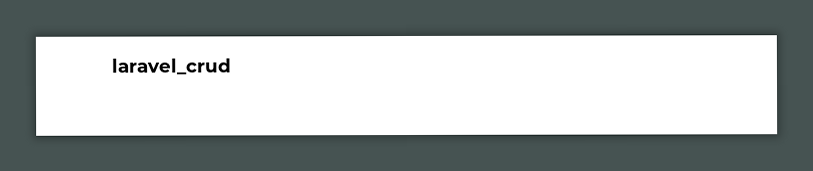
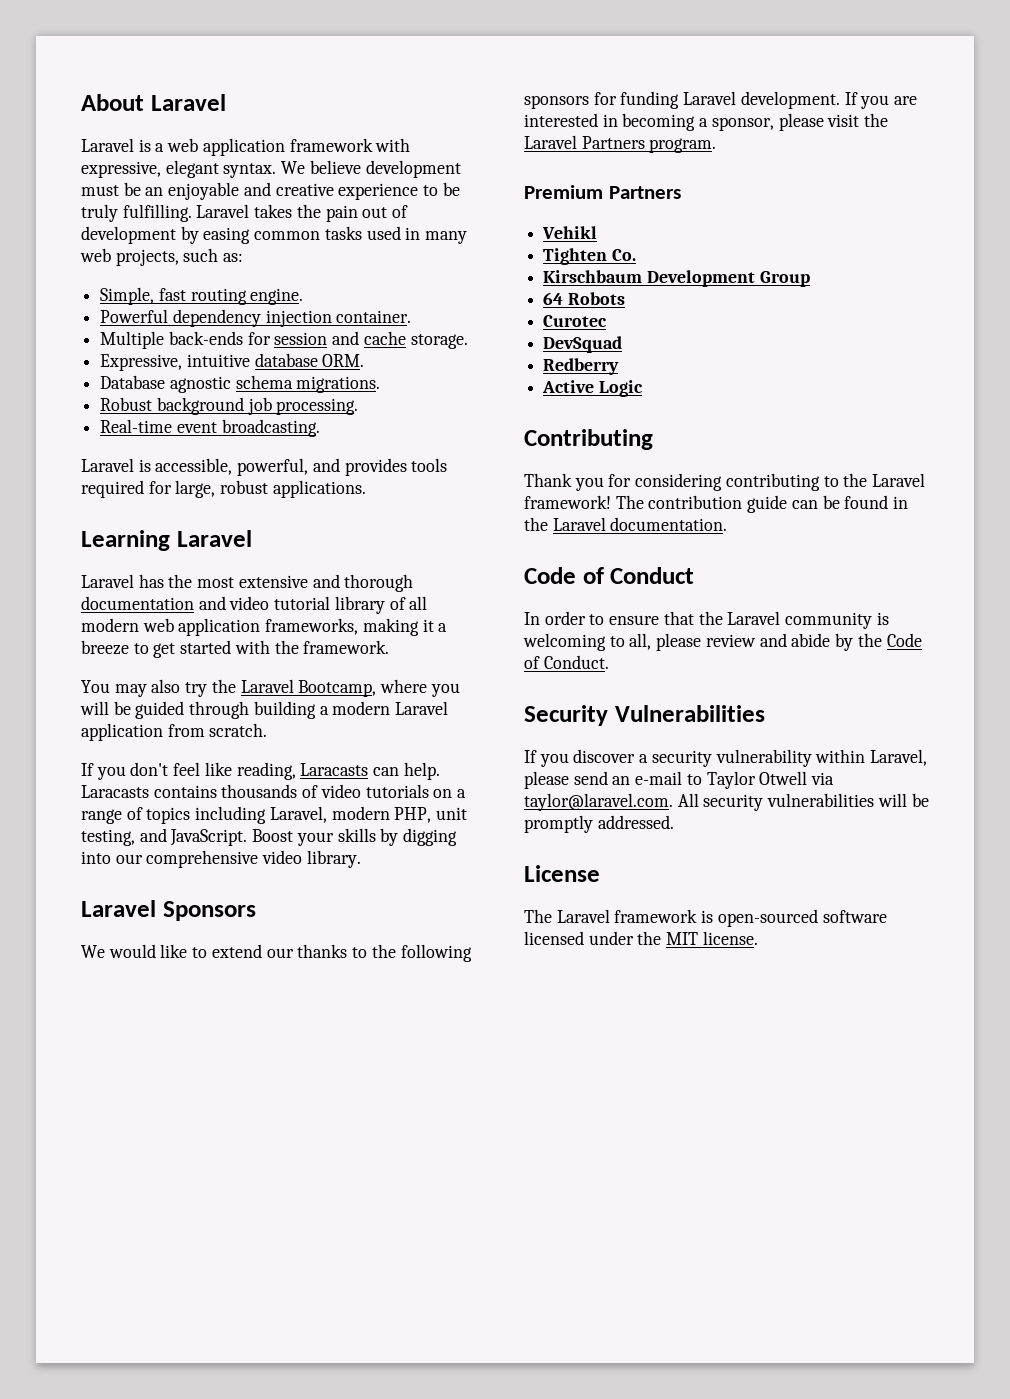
[111,58,231,75] laravel_crud -> [81,94,226,111] [81,138,411,156] [81,160,461,178] [81,182,460,200] [81,204,409,222] [81,226,468,244] [80,248,244,266] [100,287,304,305] [100,309,412,327] [100,331,468,349] [100,353,365,371] [100,375,381,393] [100,397,359,415] [100,419,320,437] [81,458,448,476] [81,480,366,498] [81,530,252,551] [81,574,414,592] [81,596,428,614] [81,618,448,636] [81,640,390,658] [81,679,460,697] [80,701,449,719] [81,723,268,741] [81,762,440,780] [81,784,467,798] [81,806,468,824] [81,828,458,846] [81,850,361,868] [81,900,256,921] [81,944,472,962] [524,91,918,109] [524,113,889,131] [524,135,717,153] [524,185,681,199] [542,226,598,239] [543,248,636,265] [543,270,810,287] [543,292,625,305] [543,315,608,327] [543,336,623,353] [543,358,620,375] [542,380,643,397] [524,429,653,450] [524,473,926,491] [524,495,909,513] [524,517,728,531] [524,567,695,584] [524,611,889,629] [523,633,922,651] [524,655,609,669] [524,705,765,726] [524,749,928,767] [524,771,835,789] [524,793,929,811] [524,815,674,833] [524,865,600,882] [524,909,887,927] [524,931,758,945] About Laravel // Laravel is a web application framework with expressive, elegant syntax. We believe development must be an enjoyable and creative experience to be truly fulfilling. Laravel takes the pain out of development by easing common tasks used in many web projects, such as: // Simple, fast routing engine. // Powerful dependency injection container. // Multiple back-ends for session and cache storage. // Expressive, intuitive database ORM. // Database agnostic schema migrations. // Robust background job processing. // Real-time event broadcasting. // Laravel is accessible, powerful, and provides tools required for large, robust applications. // Learning Laravel // Laravel has the most extensive and thorough documentation and video tutorial library of all modern web application frameworks, making it a breeze to get started with the framework. // You may also try the Laravel Bootcamp, where you will be guided through building a modern Laravel application from scratch. // If you don't feel like reading, Laracasts can help. Laracasts contains thousands of video tutorials on a range of topics including Laravel, modern PHP, unit testing, and JavaScript. Boost your skills by digging into our comprehensive video library. // Laravel Sponsors // We would like to extend our thanks to the following sponsors for funding Laravel development. If you are interested in becoming a sponsor, please visit the Laravel Partners program. // Premium Partners // Vehikl // Tighten Co. // Kirschbaum Development Group // 64 Robots // Curotec // DevSquad // Redberry // Active Logic // Contributing // Thank you for considering contributing to the Laravel framework! The contribution guide can be found in the Laravel documentation. // Code of Conduct // In order to ensure that the Laravel community is welcoming to all, please review and abide by the Code of Conduct. // Security Vulnerabilities // If you discover a security vulnerability within Laravel, please send an e-mail to Taylor Otwell via taylor@laravel.com. All security vulnerabilities will be promptly addressed. // License // The Laravel framework is open-sourced software licensed under the MIT license.

